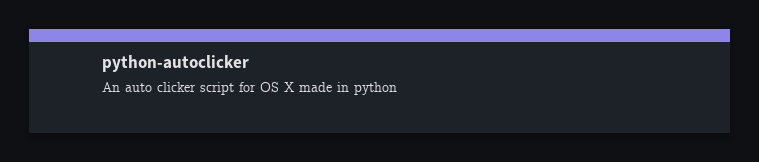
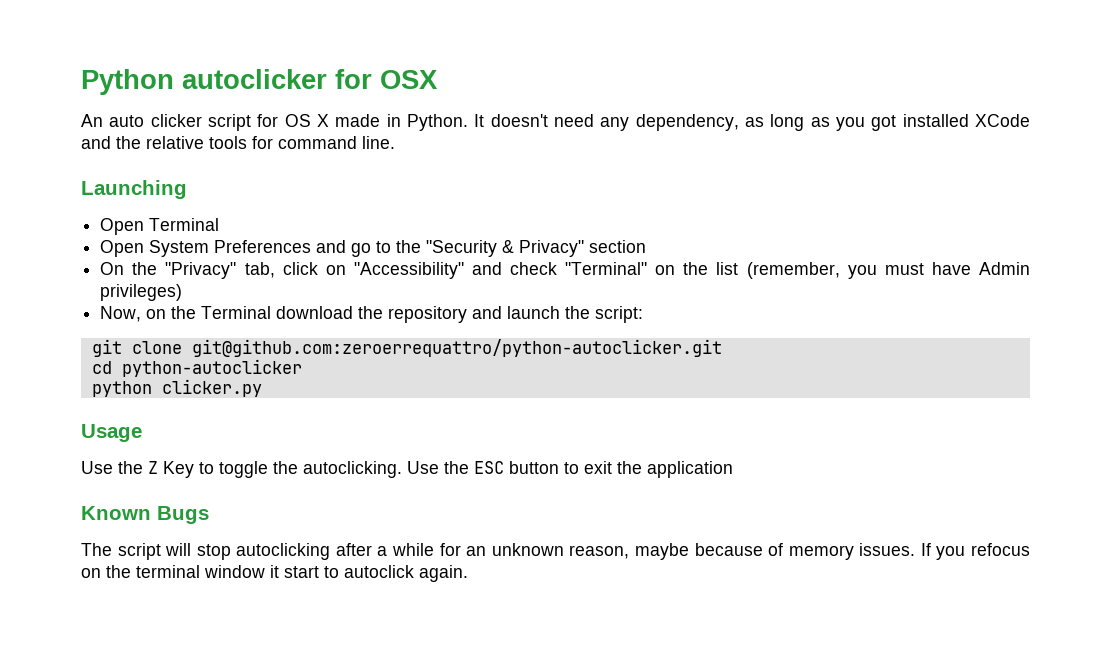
[102,55,249,72] python-autoclicker -> [81,69,438,95] Python autoclicker for OSX
[354,82,397,95] python -> [407,114,1031,131] [81,136,395,149] [81,180,187,199] [100,218,220,235] [100,240,647,257] [100,262,1031,279] [100,284,183,301] [100,306,644,323] [91,339,722,357] [91,359,302,377] [91,379,262,397] [81,424,142,442] [81,461,733,478] [81,506,209,524] [81,543,1030,560] [81,565,468,582] Python. It doesn't need any dependency, as long as you got installed XCode and the relative tools for command line. // Launching // Open Terminal // Open System Preferences and go to the "Security & Privacy" section // On the "Privacy" tab, click on "Accessibility" and check "Terminal" on the list (remember, you must have Admin privileges) // Now, on the Terminal download the repository and launch the script: // git clone git@github.com:zeroerrequattro/python-autoclicker.git // cd python-autoclicker // python clicker.py // Usage // Use the Z Key to toggle the autoclicking. Use the ESC button to exit the application // Known Bugs // The script will stop autoclicking after a while for an unknown reason, maybe because of memory issues. If you refocus on the terminal window it start to autoclick again.

